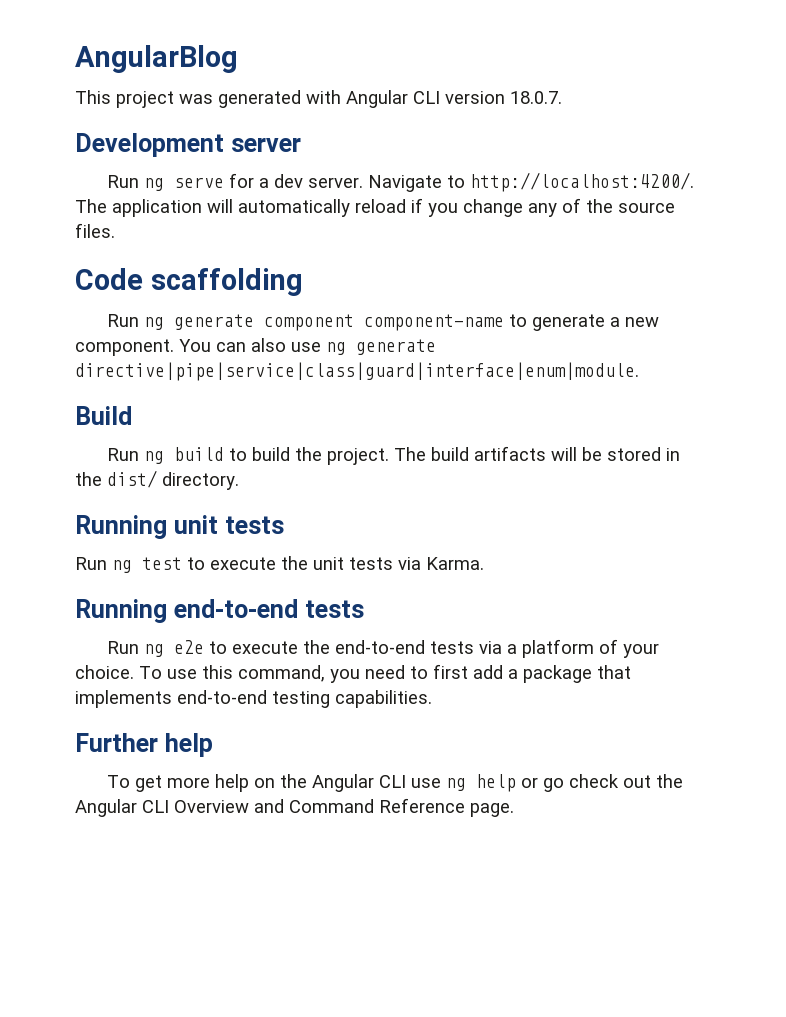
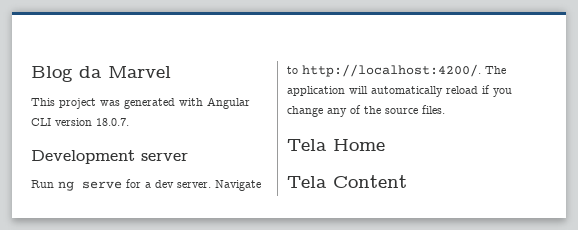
[75,45,238,73] AngularBlog -> [31,66,171,82] Blog da Marvel
[75,268,303,296] [107,314,660,331] [75,338,436,356] [75,362,639,381] [75,406,132,425] [107,446,681,465] [75,470,239,490] [75,515,284,539] [75,556,484,573] [75,599,364,623] [107,639,660,658] [75,664,631,683] [75,690,432,708] [75,733,213,757] [107,774,684,792] [75,798,514,817] Code scaffolding // Run ng generate component component-name to generate a new component. You can also use ng generate directive|pipe|service|class|guard|interface|enum|module. // Build // Run ng build to build the project. The build artifacts will be stored in the dist/ directory. // Running unit tests // Run ng test to execute the unit tests via Karma. // Running end-to-end tests // Run ng e2e to execute the end-to-end tests via a platform of your choice. To use this command, you need to first add a package that implements end-to-end testing capabilities. // Further help // To get more help on the Angular CLI use ng help or go check out the Angular CLI Overview and Command Reference page. -> [287,139,385,151] [287,175,407,188] Tela Home // Tela Content

